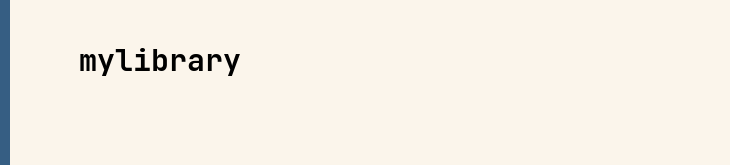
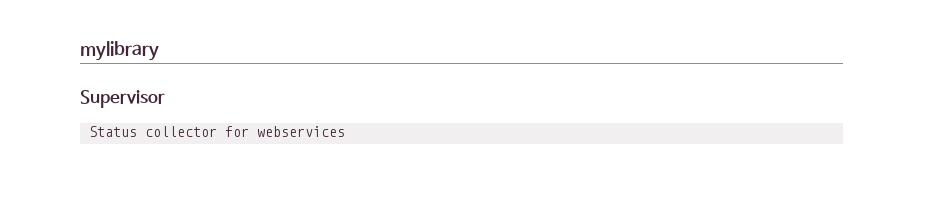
(241, 62) none -> [80,90,165,108] [89,126,346,137] // Supervisor // Status collector for webservices

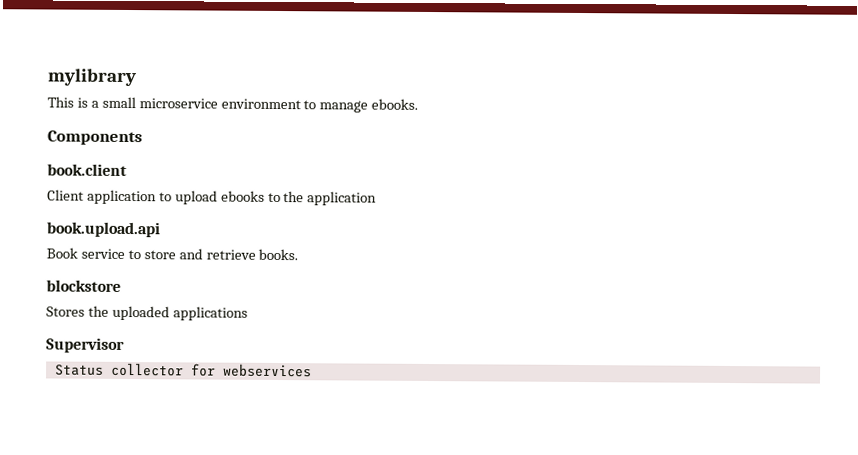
(159, 51) none -> [47,96,419,113] [47,130,143,146] [47,163,127,176] [47,189,378,206] [46,221,161,238] [46,247,299,261] [46,279,121,292] [46,305,248,321] // This is a small microservice environment to manage ebooks. // Components // book.client // Client application to upload ebooks to the application // book.upload.api // Book service to store and retrieve books. // blockstore // Stores the uploaded applications

